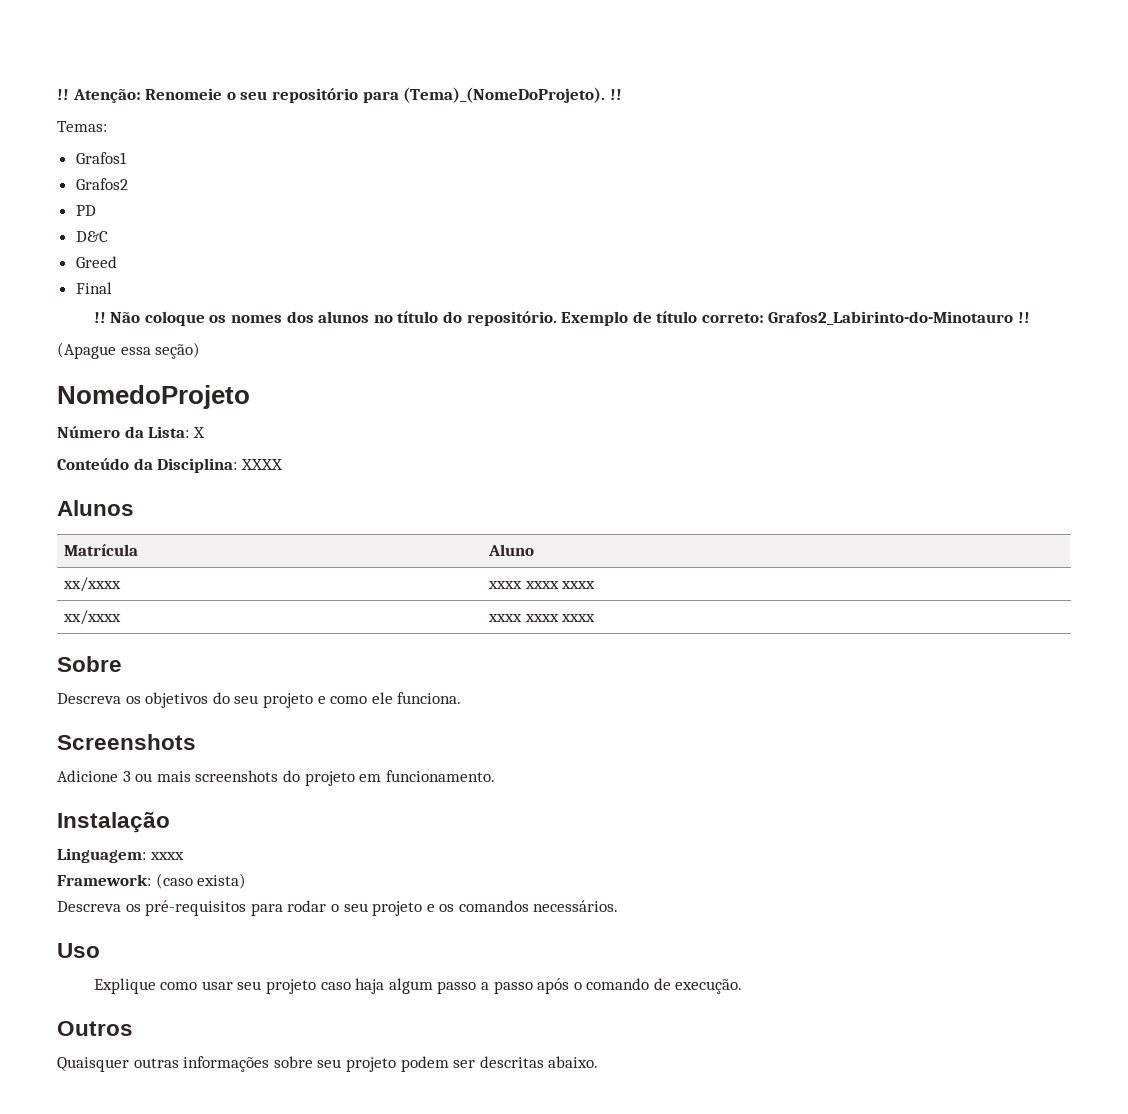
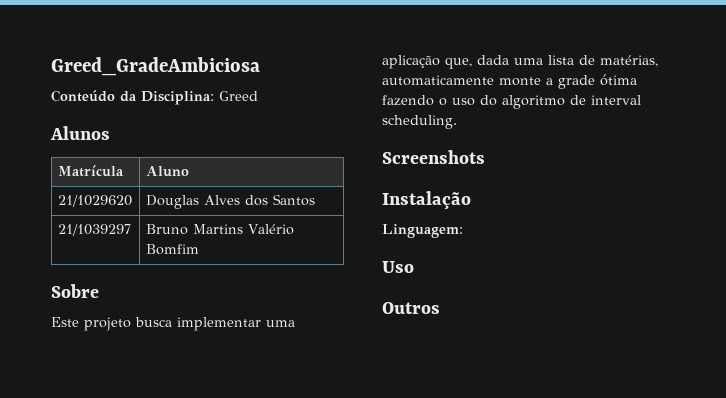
[57,87,622,103] [57,121,107,132] [75,152,127,164] [75,178,128,190] [75,205,96,216] [75,231,108,242] [75,256,117,268] [75,282,112,294] [93,311,1031,326] [57,342,201,359] [57,385,250,409] [57,426,205,438] !! Atenção: Renomeie o seu repositório para (Tema)_(NomeDoProjeto). !! // Temas: // Grafos1 // Grafos2 // PD // D&C // Greed // Final // !! Não coloque os nomes dos alunos no título do repositório. Exemplo de título correto: Grafos2_Labirinto-do-Minotauro !! // (Apague essa seção) // NomedoProjeto // Número da Lista: X -> [51,57,260,76] Greed_GradeAmbiciosa
[240,459,283,470] XXXX -> [219,91,258,101] Greed
[63,577,122,592] [488,581,596,589] [63,610,122,625] [488,614,596,622] [57,656,122,672] [57,692,462,708] [57,734,196,750] [57,770,495,786] [57,812,170,833] [57,848,184,863] [57,873,247,889] [57,900,619,916] [57,943,100,958] [93,978,743,994] [57,1021,133,1036] [57,1056,599,1072] xx/xxxx | xxxx xxxx xxxx // xx/xxxx | xxxx xxxx xxxx // Sobre // Descreva os objetivos do seu projeto e como ele funciona. // Screenshots // Adicione 3 ou mais screenshots do projeto em funcionamento. // Instalação // Linguagem: xxxx // Framework: (caso exista) // Descreva os pré-requisitos para rodar o seu projeto e os comandos necessários. // Uso // Explique como usar seu projeto caso haja algum passo a passo após o comando de execução. // Outros // Quaisquer outras informações sobre seu projeto podem ser descritas abaixo. -> [57,195,132,207] [145,194,315,209] [57,224,131,236] [145,224,294,235] [145,244,199,255] [51,284,99,298] [51,317,295,331] [382,55,658,69] [382,74,637,89] [382,95,641,109] [382,115,457,129] [382,150,485,164] [382,191,471,209] [382,224,463,238] [382,261,414,273] [382,302,440,314] 21/1029620 | Douglas Alves dos Santos // 21/1039297 | Bruno Martins Valério Bomfim // Sobre // Este projeto busca implementar uma aplicação que, dada uma lista de matérias, automaticamente monte a grade ótima fazendo o uso do algoritmo de interval scheduling. // Screenshots // Instalação // Linguagem: // Uso // Outros

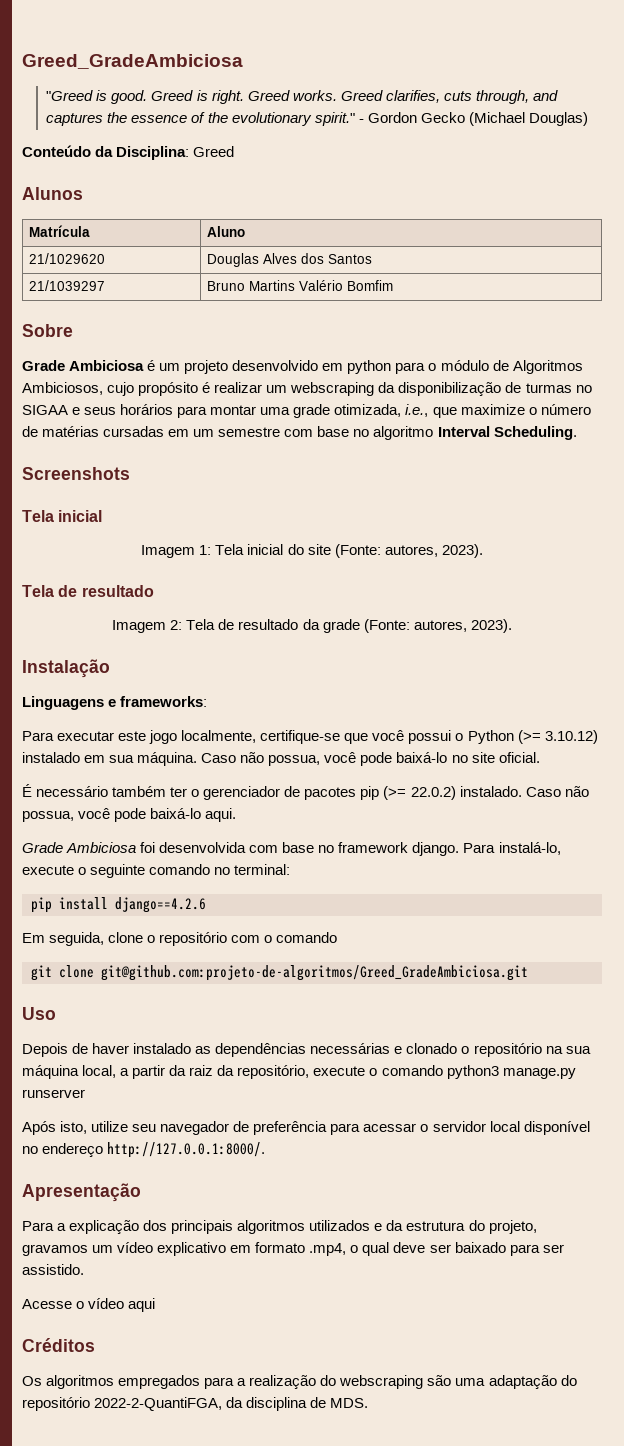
(260, 66) none -> [46,90,558,104] [46,112,588,126] // "Greed is good. Greed is right. Greed works. Greed clarifies, cuts through, and captures the essence of the evolutionary spirit." - Gordon Gecko (Michael Douglas)
[51,317,295,331] [382,55,658,69] [382,74,637,89] [382,95,641,109] [382,115,457,129] [382,150,485,164] [382,191,471,209] [382,224,463,238] [382,261,414,273] [382,302,440,314] Este projeto busca implementar uma aplicação que, dada uma lista de matérias, automaticamente monte a grade ótima fazendo o uso do algoritmo de interval scheduling. // Screenshots // Instalação // Linguagem: // Uso // Outros -> [22,360,583,374] [22,382,592,396] [22,404,591,418] [22,426,577,440] [22,467,130,480] [22,510,103,522] [141,544,483,558] [22,585,154,597] [112,619,512,633] [22,659,110,678] [22,696,208,710] [22,730,598,744] [22,752,540,766] [22,784,589,800] [22,808,237,822] [22,842,561,856] [22,864,291,878] [31,897,206,913] [22,932,338,946] [31,965,528,981] [22,1007,56,1020] [22,1043,591,1057] [22,1065,576,1079] [22,1089,85,1098] [22,1121,590,1135] [22,1142,266,1158] [22,1183,141,1202] [22,1220,537,1234] [22,1242,564,1256] [22,1264,84,1275] [22,1298,156,1312] [22,1338,95,1352] [22,1375,577,1389] [22,1397,369,1411] Grade Ambiciosa é um projeto desenvolvido em python para o módulo de Algoritmos Ambiciosos, cujo propósito é realizar um webscraping da disponibilização de turmas no SIGAA e seus horários para montar uma grade otimizada, i.e., que maximize o número de matérias cursadas em um semestre com base no algoritmo Interval Scheduling. // Screenshots // Tela inicial // Imagem 1: Tela inicial do site (Fonte: autores, 2023). // Tela de resultado // Imagem 2: Tela de resultado da grade (Fonte: autores, 2023). // Instalação // Linguagens e frameworks: // Para executar este jogo localmente, certifique-se que você possui o Python (>= 3.10.12) instalado em sua máquina. Caso não possua, você pode baixá-lo no site oficial. // É necessário também ter o gerenciador de pacotes pip (>= 22.0.2) instalado. Caso não possua, você pode baixá-lo aqui. // Grade Ambiciosa foi desenvolvida com base no framework django. Para instalá-lo, execute o seguinte comando no terminal: // pip install django==4.2.6 // Em seguida, clone o repositório com o comando // git clone git@github.com:projeto-de-algoritmos/Greed_GradeAmbiciosa.git // Uso // Depois de haver instalado as dependências necessárias e clonado o repositório na sua máquina local, a partir da raiz da repositório, execute o comando python3 manage.py runserver // Após isto, utilize seu navegador de preferência para acessar o servidor local disponível no endereço http://127.0.0.1:8000/. // Apresentação // Para a explicação dos principais algoritmos utilizados e da estrutura do projeto, gravamos um vídeo explicativo em formato .mp4, o qual deve ser baixado para ser assistido. // Acesse o vídeo aqui // Créditos // Os algoritmos empregados para a realização do webscraping são uma adaptação do repositório 2022-2-QuantiFGA, da disciplina de MDS.

